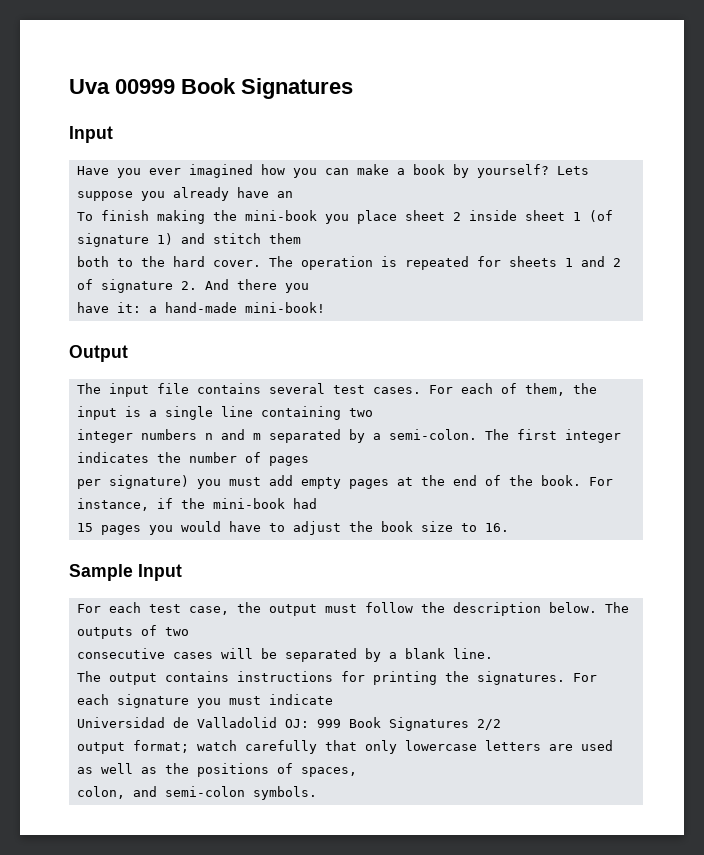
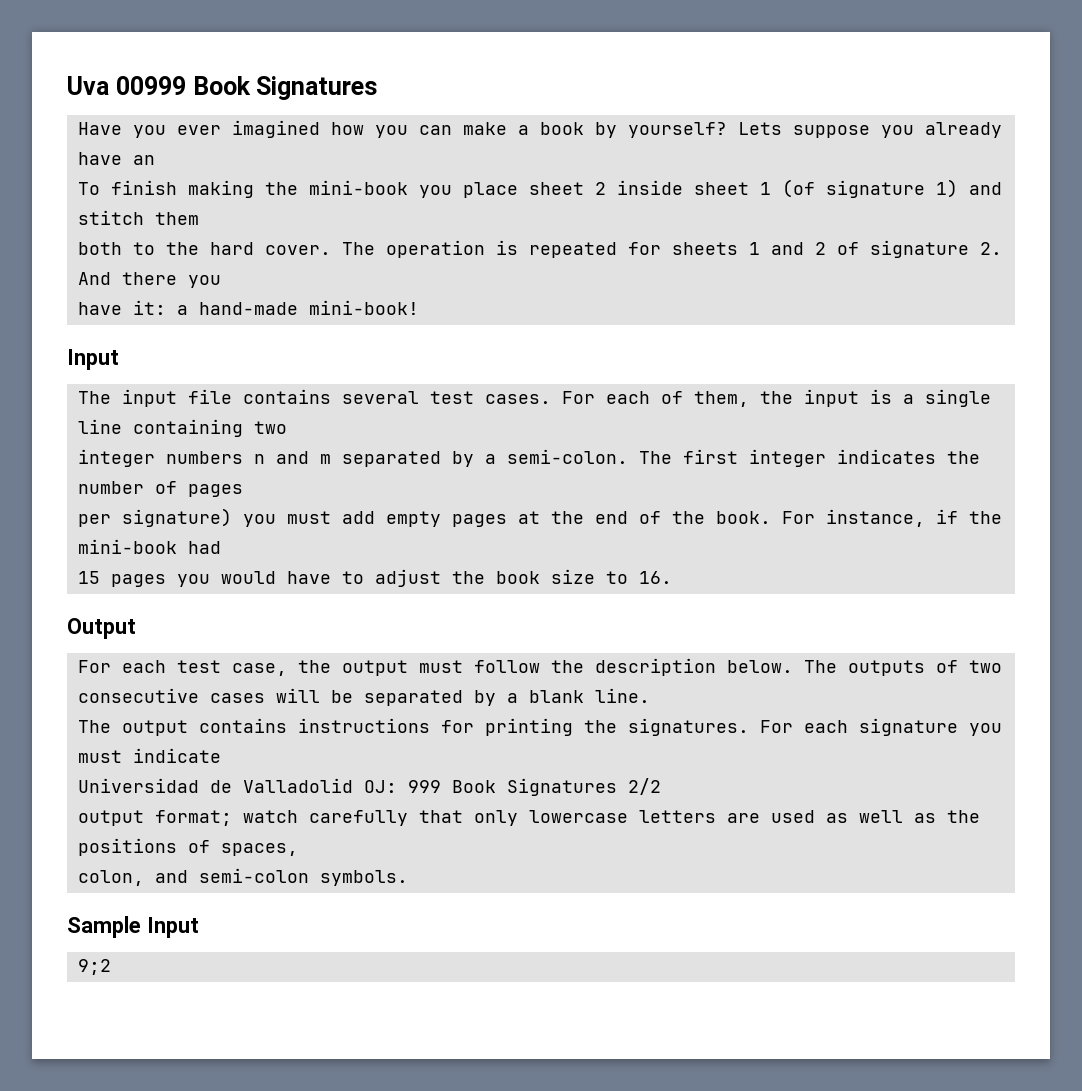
[69,126,113,143] // Input -> (378, 88) none
[69,345,128,362] Output -> [67,349,119,370] Input
[69,564,182,581] Sample Input -> [67,618,136,639] Output
(318, 793) none -> [67,916,199,938] [77,959,111,975] // Sample Input // 9;2

